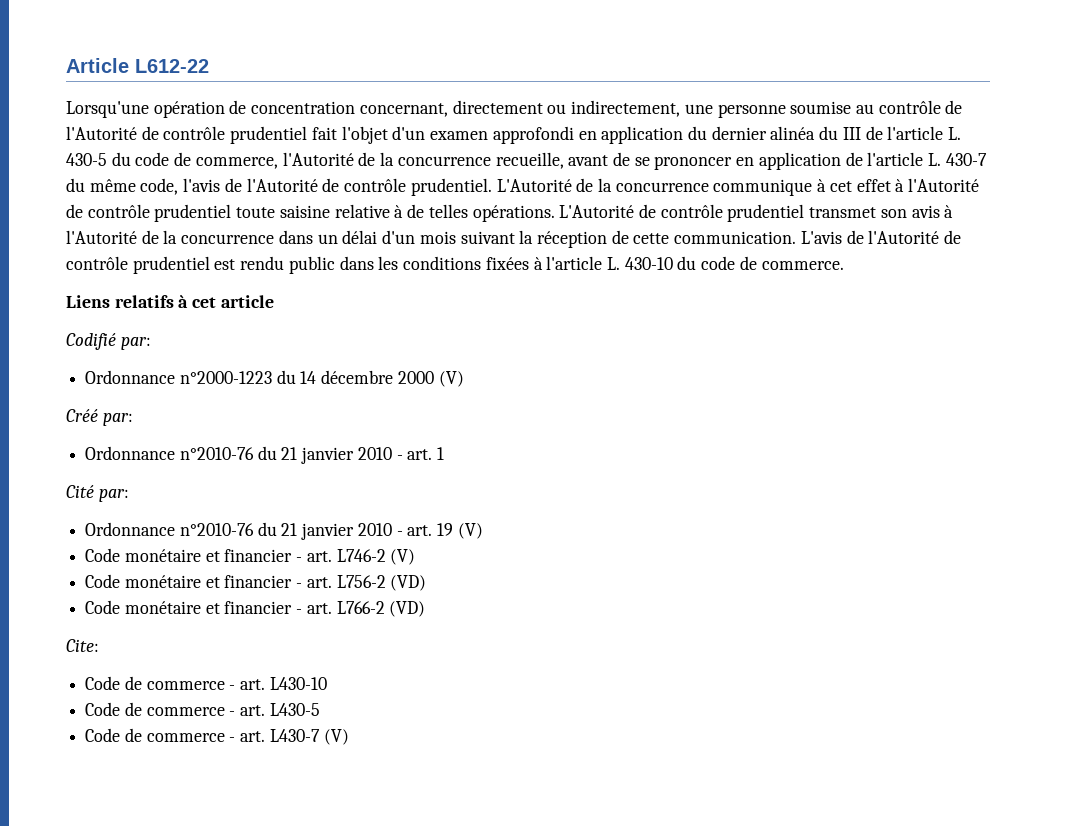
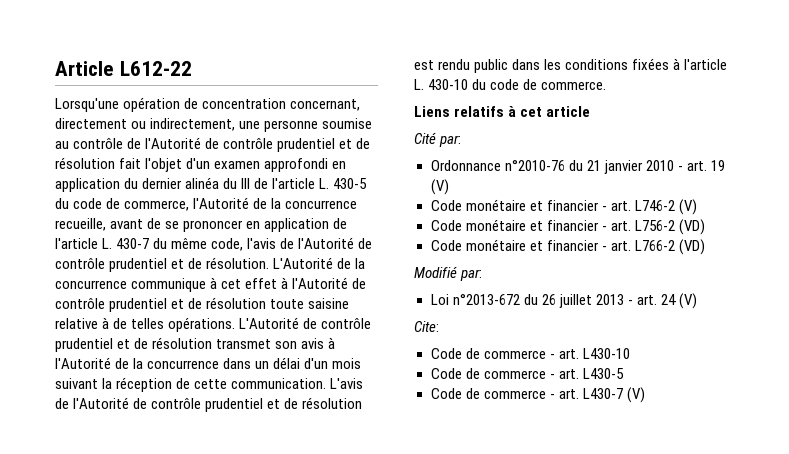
(308, 135) none -> [339,138,371,149] [55,157,115,169] et de résolution
[410,178,492,196] prudentiel. -> [109,257,270,272] prudentiel et de résolution.
(232, 213) none -> [171,297,267,309] et de résolution
(805, 213) none -> [117,337,213,349] et de résolution
(210, 265) none -> [267,397,363,409] et de résolution
[66,333,151,350] [85,370,464,387] [66,409,133,426] [85,446,445,464] // Codifié par: // Ordonnance n°2000-1223 du 14 décembre 2000 (V) // Créé par: // Ordonnance n°2010-76 du 21 janvier 2010 - art. 1 -> (591, 111) none
(426, 609) none -> [414,266,483,281] [430,293,697,309] // Modifié par: // Loi n°2013-672 du 26 juillet 2013 - art. 24 (V)

